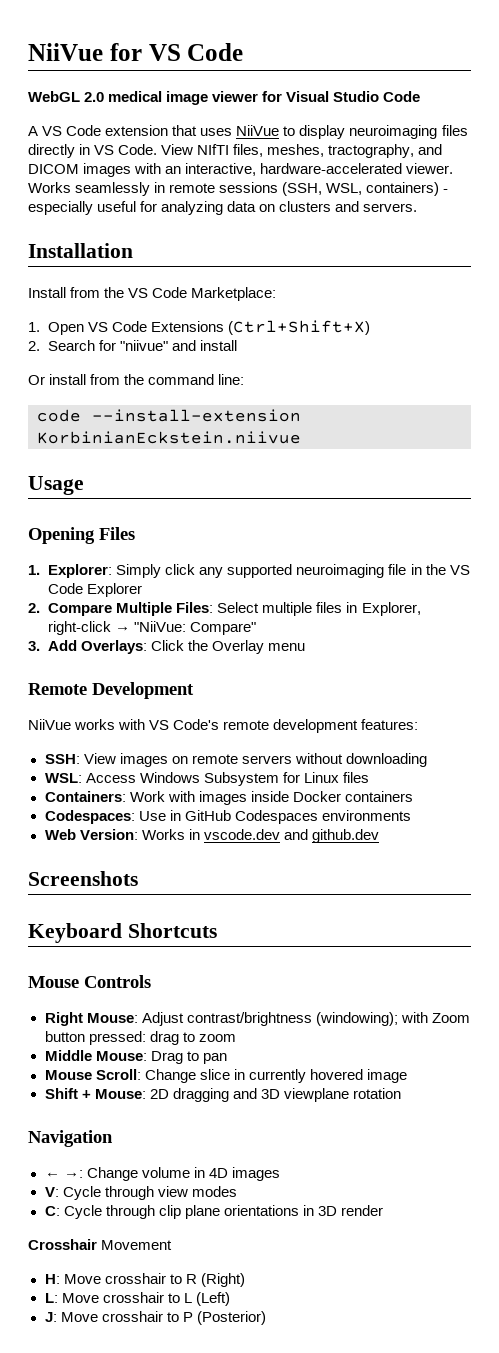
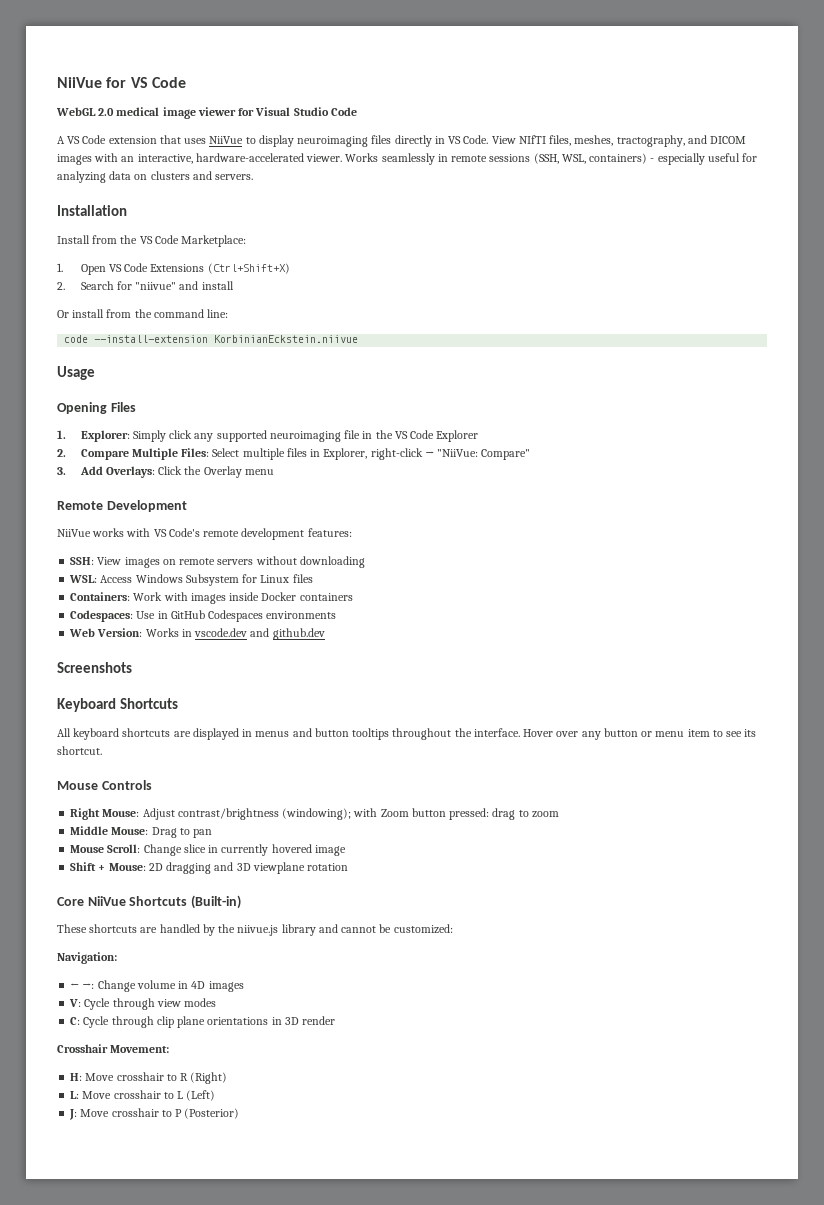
(217, 930) none -> [57,728,757,740] [57,746,102,755] // All keyboard shortcuts are displayed in menus and button tooltips throughout the interface. Hover over any button or menu item to see its shortcut.
[28,1130,113,1147] Navigation -> [57,895,241,909] [57,924,453,936] [57,952,117,964] Core NiiVue Shortcuts (Built-in) // These shortcuts are handled by the niivue.js library and cannot be customized: // Navigation:
[101,1240,173,1250] Movement -> [110,1045,170,1053] Movement:

